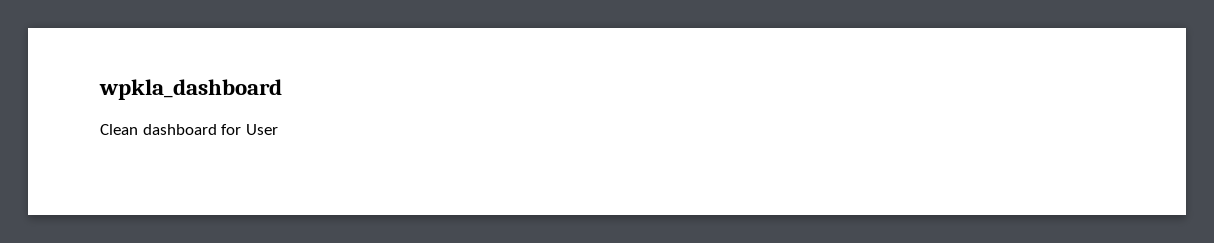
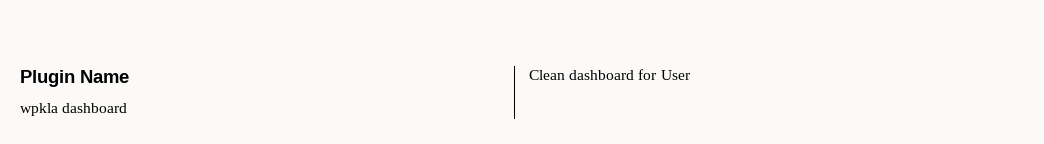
[99,79,282,100] wpkla_dashboard -> [20,70,129,87] [20,103,128,116] Plugin Name // wpkla dashboard

